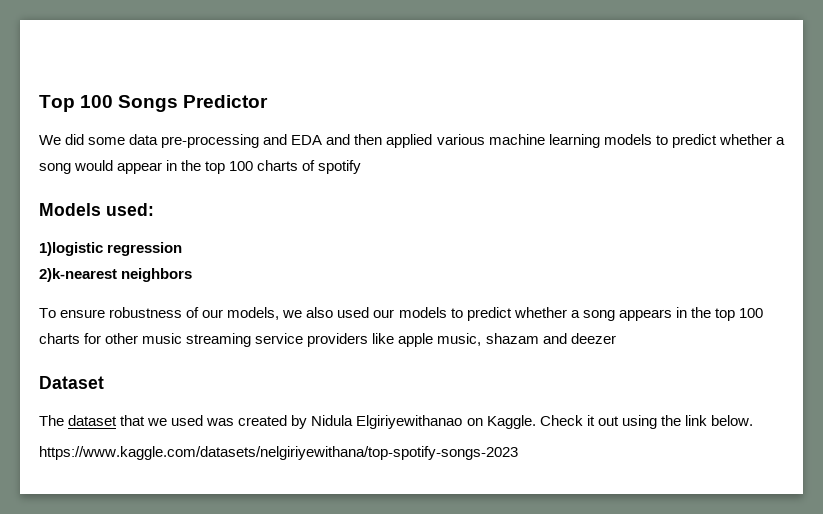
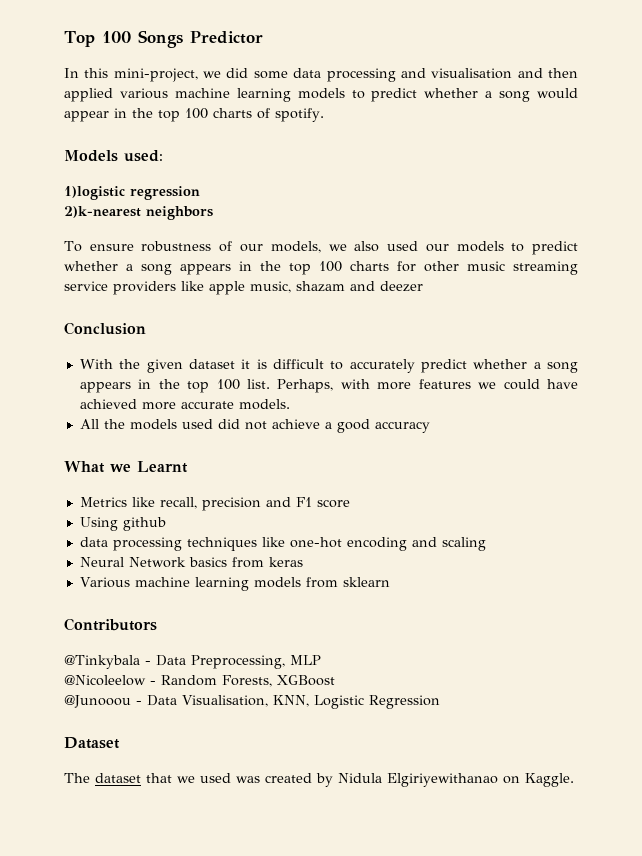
[39,134,323,148] We did some data pre-processing and EDA -> [64,68,513,82] In this mini-project, we did some data processing and visualisation
[318,160,362,174] spotify -> [275,108,324,122] spotify.
(616, 338) none -> [64,322,146,335] [79,359,578,373] [79,379,579,393] [79,399,290,410] [79,419,430,433] [64,461,188,473] [79,497,350,511] [79,517,166,531] [79,537,486,551] [79,557,303,568] [79,577,390,591] [64,618,157,631] [64,655,321,669] [64,675,335,687] [64,695,440,709] // Conclusion // With the given dataset it is difficult to accurately predict whether a song appears in the top 100 list. Perhaps, with more features we could have achieved more accurate models. // All the models used did not achieve a good accuracy // What we Learnt // Metrics like recall, precision and F1 score // Using github // data processing techniques like one-hot encoding and scaling // Neural Network basics from keras // Various machine learning models from sklearn // Contributors // @Tinkybala - Data Preprocessing, MLP // @Nicoleelow - Random Forests, XGBoost // @Junooou - Data Visualisation, KNN, Logistic Regression
[539,415,753,429] [39,446,518,460] Check it out using the link below. // https://www.kaggle.com/datasets/nelgiriyewithana/top-spotify-songs-2023 -> (574, 780) none

